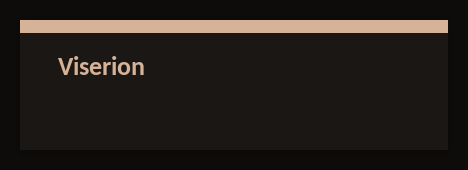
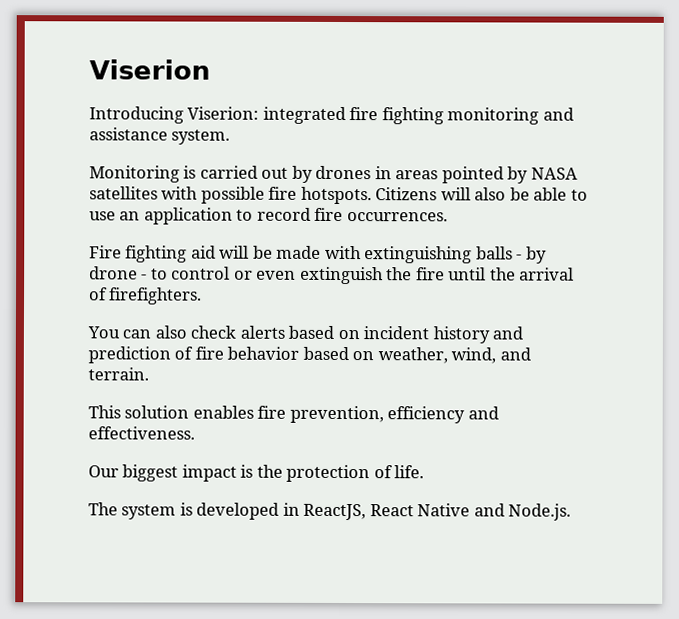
(145, 65) none -> [89,106,574,125] [89,127,231,145] [89,165,578,184] [89,186,588,205] [89,207,448,225] [89,245,547,264] [89,266,575,285] [89,287,203,305] [87,325,524,344] [88,346,531,364] [88,367,149,381] [88,405,499,424] [88,426,195,440] [88,464,425,483] [88,502,572,521] // Introducing Viserion: integrated fire fighting monitoring and assistance system. // Monitoring is carried out by drones in areas pointed by NASA satellites with possible fire hotspots. Citizens will also be able to use an application to record fire occurrences. // Fire fighting aid will be made with extinguishing balls - by drone - to control or even extinguish the fire until the arrival of firefighters. // You can also check alerts based on incident history and prediction of fire behavior based on weather, wind, and terrain. // This solution enables fire prevention, efficiency and effectiveness. // Our biggest impact is the protection of life. // The system is developed in ReactJS, React Native and Node.js.

